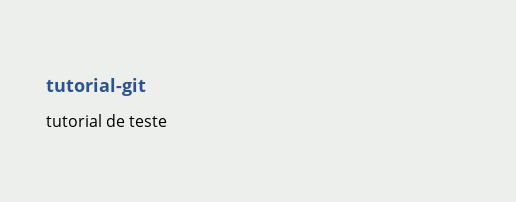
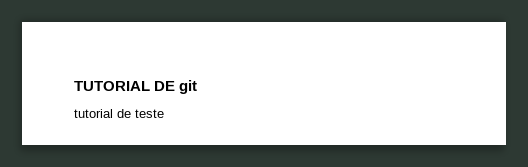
[46,78,146,96] tutorial-git -> [74,80,198,94] TUTORIAL DE git

